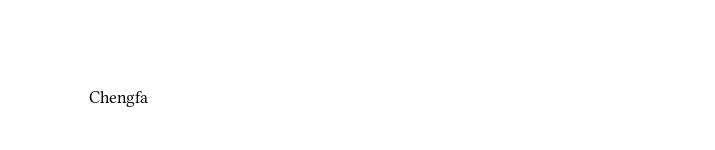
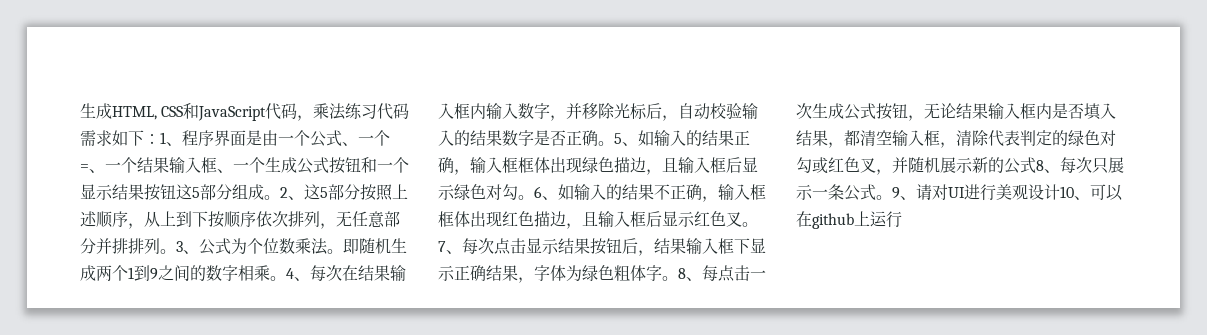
[89,91,148,107] Chengfa -> [80,103,410,121] [80,130,390,147] [80,157,409,174] [80,184,408,201] [80,211,400,229] [80,238,407,255] [80,265,406,282] [438,103,758,121] [438,130,750,146] [438,157,758,175] [438,184,766,202] [438,211,758,229] [438,238,766,256] [438,265,766,283] [796,103,1116,121] [796,130,1116,148] [796,157,1124,175] [796,184,1123,201] [796,211,902,229] 生成HTML, CSS和JavaScript代码，乘法练习代码需求如下：1、程序界面是由一个公式、一个=、一个结果输入框、一个生成公式按钮和一个显示结果按钮这5部分组成。2、这5部分按照上述顺序，从上到下按顺序依次排列，无任意部分并排排列。3、公式为个位数乘法。即随机生成两个1到9之间的数字相乘。4、每次在结果输入框内输入数字，并移除光标后，自动校验输入的结果数字是否正确。5、如输入的结果正确，输入框框体出现绿色描边，且输入框后显示绿色对勾。6、如输入的结果不正确，输入框框体出现红色描边，且输入框后显示红色叉。7、每次点击显示结果按钮后，结果输入框下显示正确结果，字体为绿色粗体字。8、每点击一次生成公式按钮，无论结果输入框内是否填入结果，都清空输入框，清除代表判定的绿色对勾或红色叉，并随机展示新的公式8、每次只展示一条公式。9、请对UI进行美观设计10、可以在github上运行

